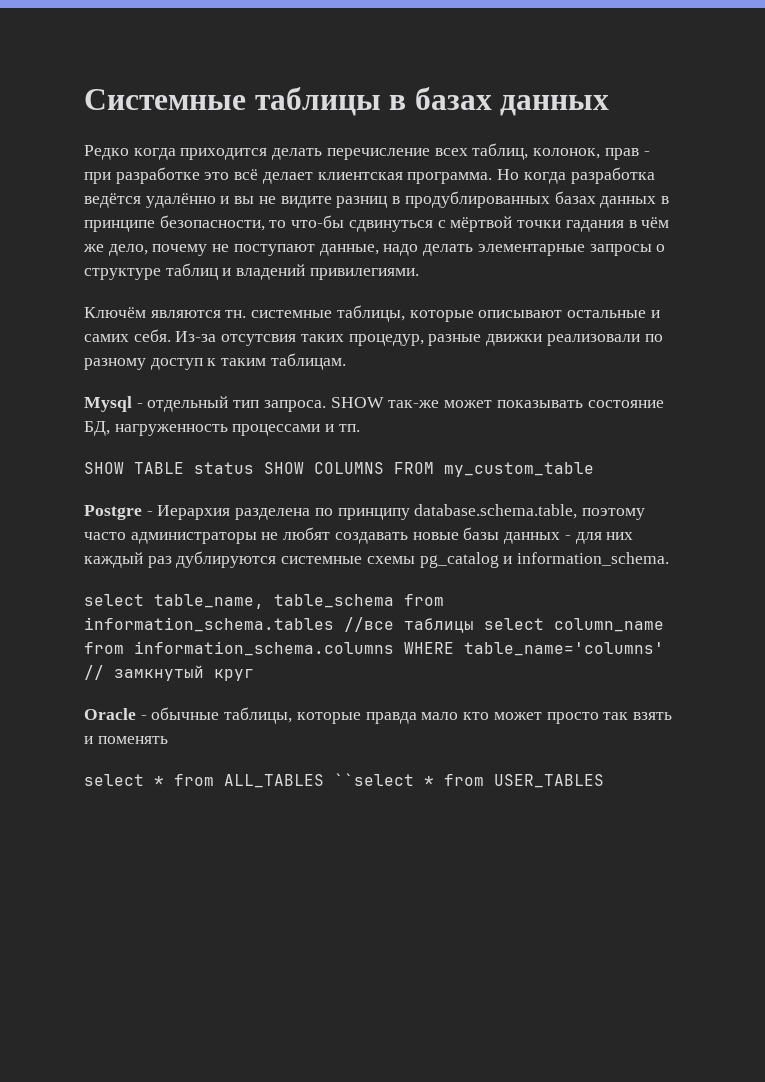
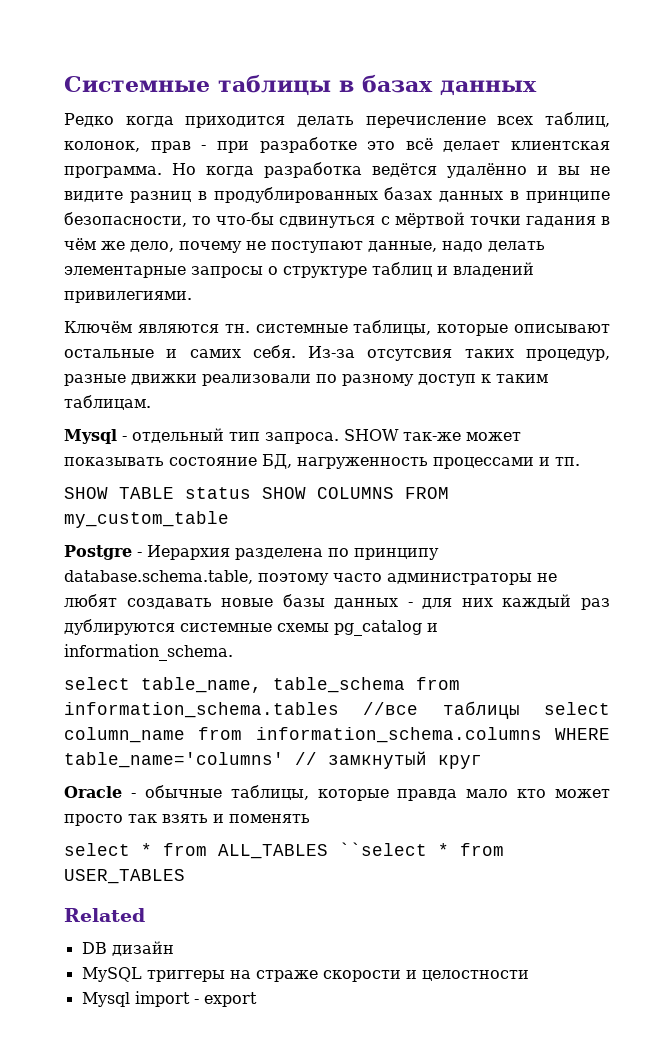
(604, 781) none -> [64,908,145,922] [81,941,174,956] [81,967,529,982] [81,991,257,1007] // Related // DB дизайн // MySQL триггеры на страже скорости и целостности // Mysql import - export

